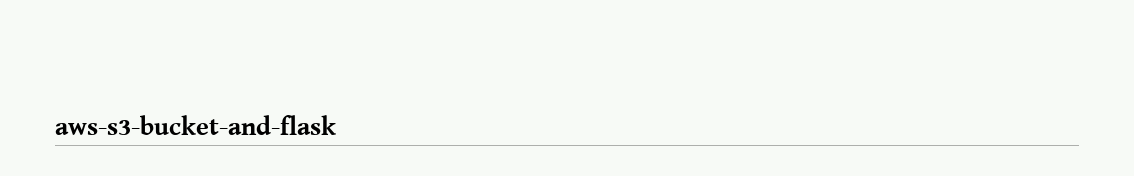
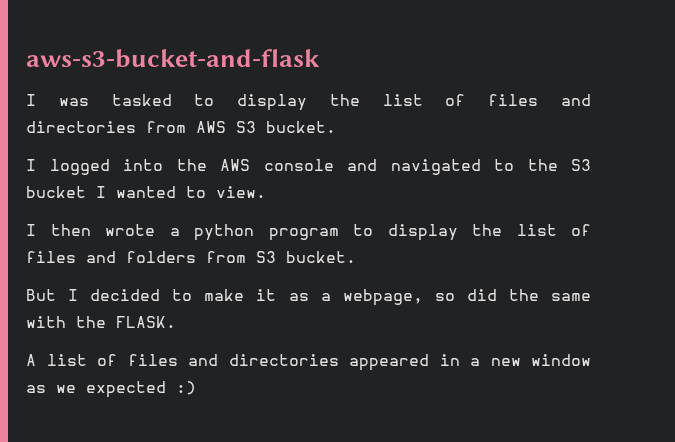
(336, 125) none -> [26,94,591,111] [26,121,336,133] [26,159,591,175] [26,186,266,198] [26,224,591,241] [26,251,356,263] [26,289,591,306] [26,316,176,328] [26,354,591,371] [26,381,196,398] // I was tasked to display the list of files and directories from AWS S3 bucket. // I logged into the AWS console and navigated to the S3 bucket I wanted to view. // I then wrote a python program to display the list of files and folders from S3 bucket. // But I decided to make it as a webpage, so did the same with the FLASK. // A list of files and directories appeared in a new window as we expected :)

